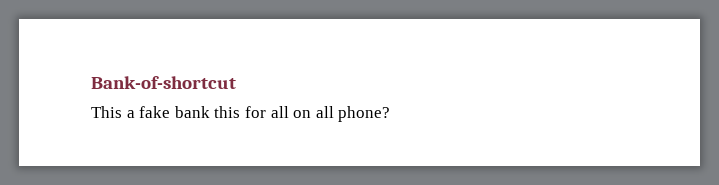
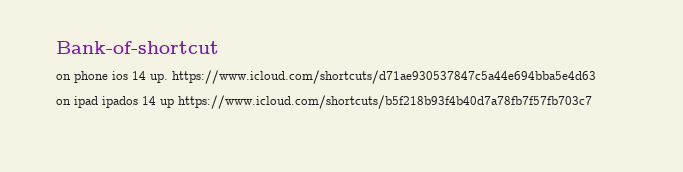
[91,106,391,122] This a fake bank this for all on all phone? -> [56,70,596,84] [56,95,592,109] on phone ios 14 up. https://www.icloud.com/shortcuts/d71ae930537847c5a44e694bba5e4d63 // on ipad ipados 14 up https://www.icloud.com/shortcuts/b5f218b93f4b40d7a78fb7f57fb703c7

